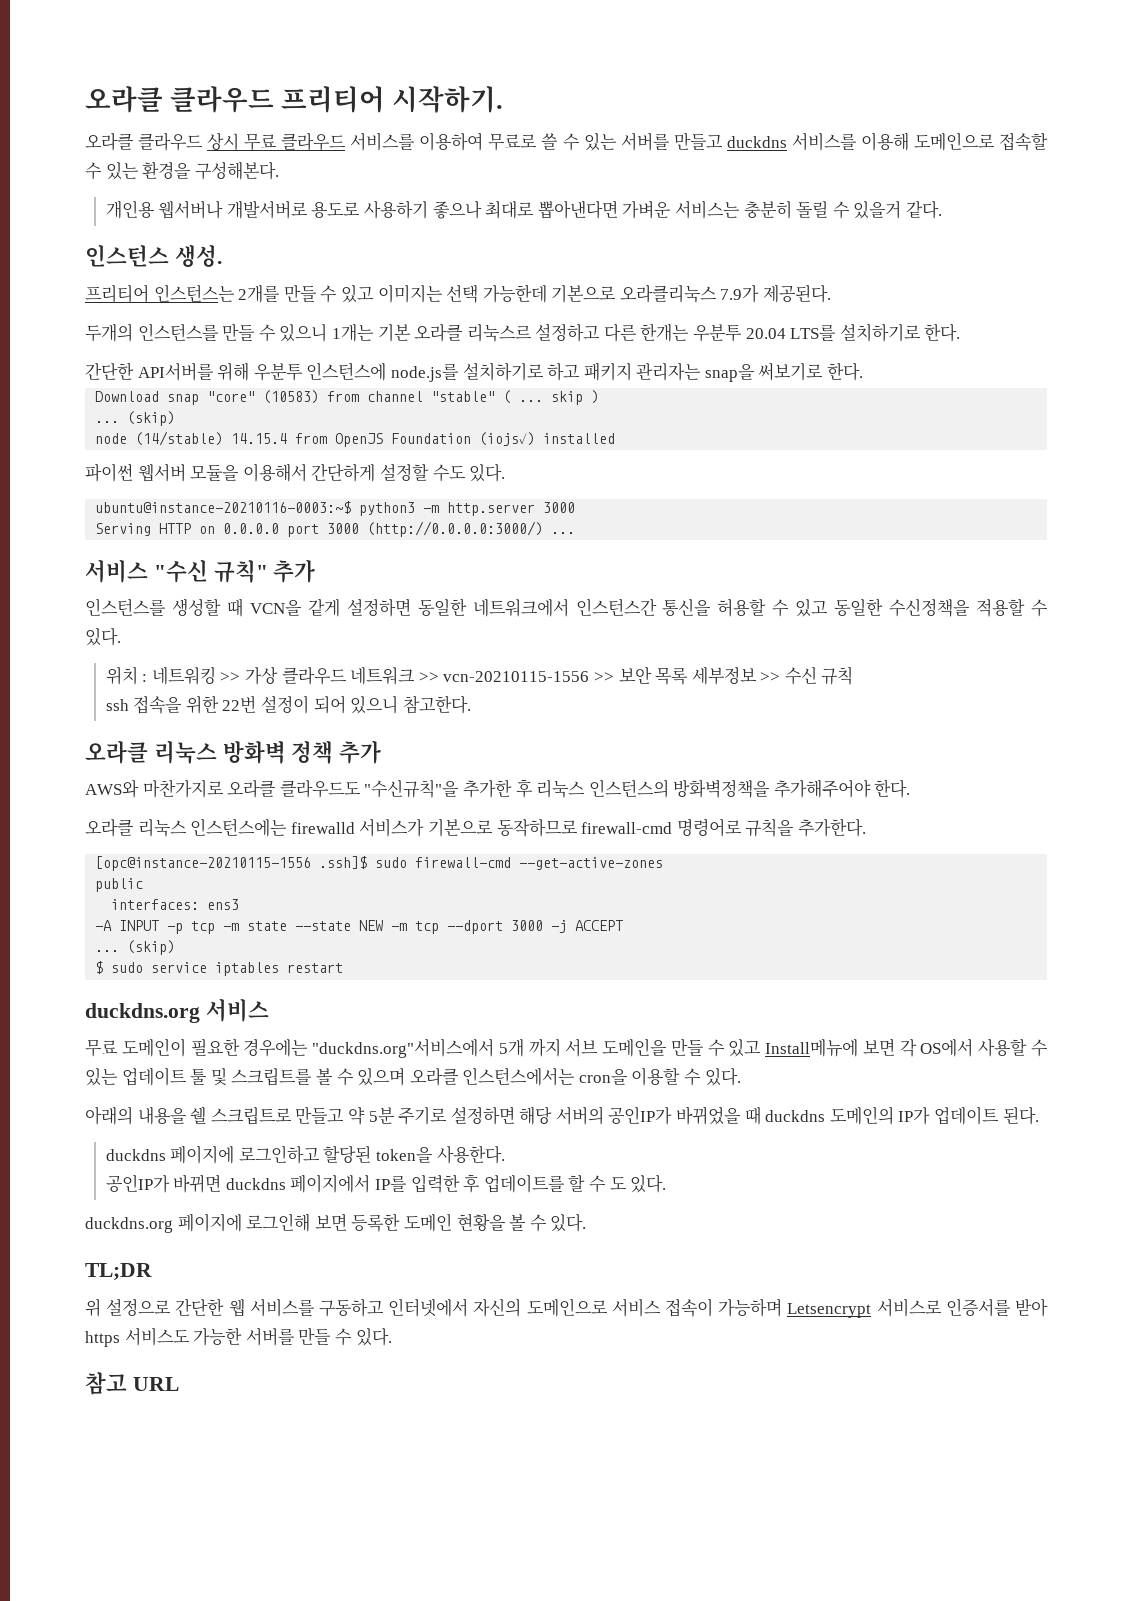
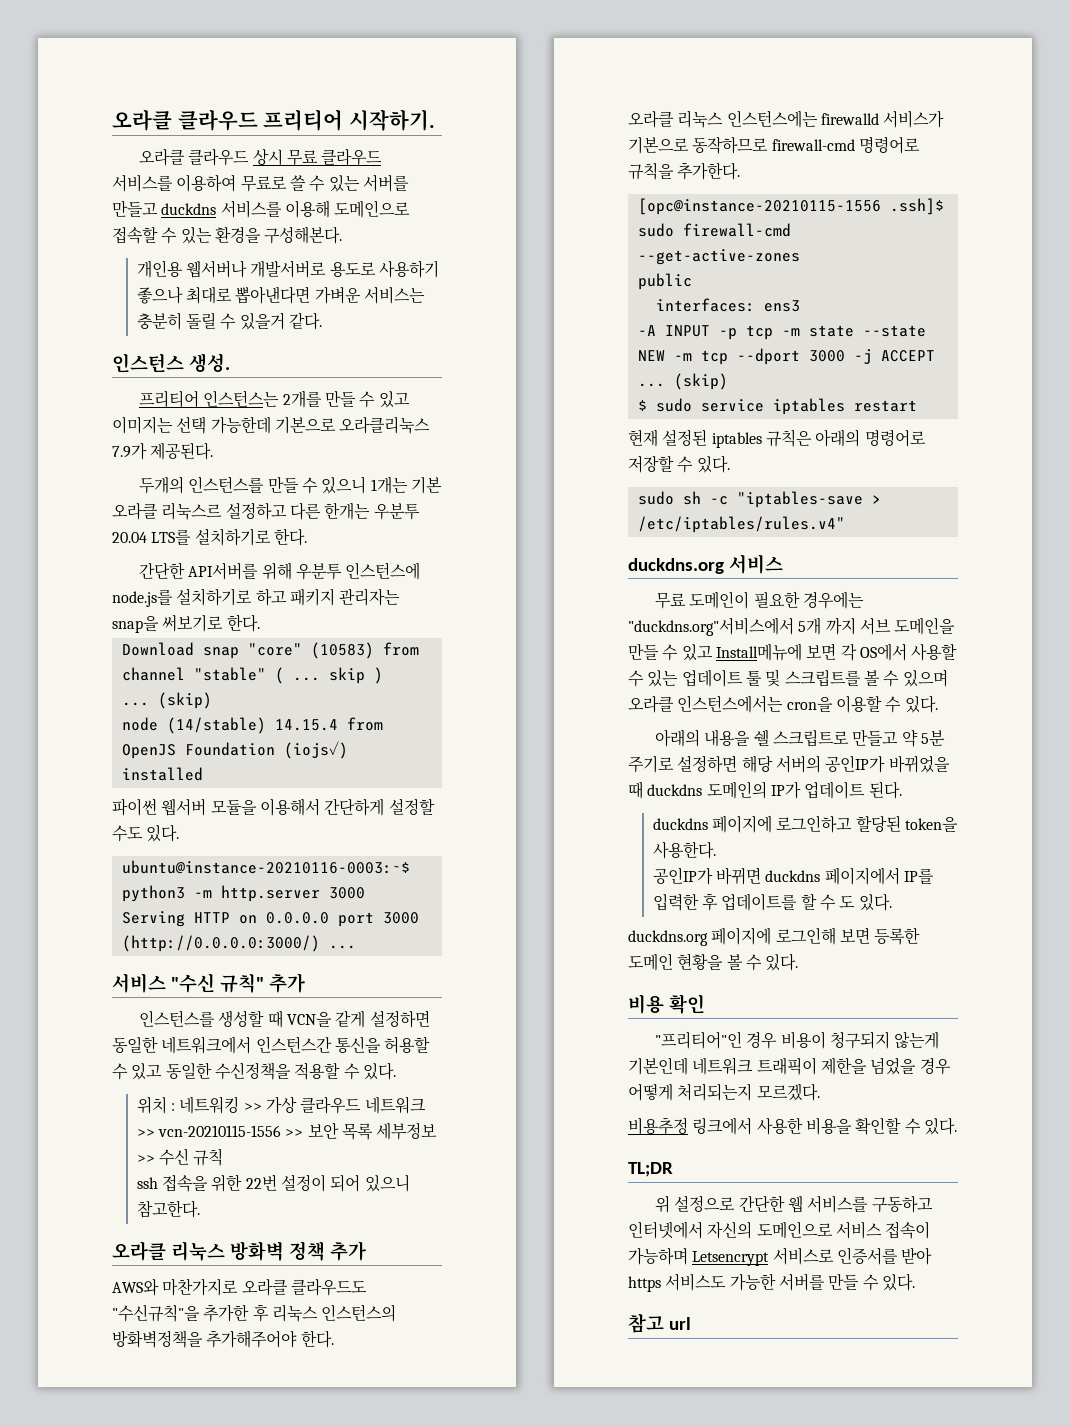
(344, 968) none -> [628,429,926,448] [628,455,730,473] [637,491,881,508] [637,516,845,533] // 현재 설정된 iptables 규칙은 아래의 명령어로 저장할 수 있다. // sudo sh -c "iptables-save > /etc/iptables/rules.v4"
(587, 1223) none -> [628,994,705,1014] [654,1031,940,1049] [628,1057,951,1075] [628,1083,820,1101] [628,1117,957,1135] // 비용 확인 // "프리티어"인 경우 비용이 청구되지 않는게 기본인데 네트워크 트래픽이 제한을 넘었을 경우 어떻게 처리되는지 모르겠다. // 비용추정 링크에서 사용한 비용을 확인할 수 있다.
[132,1377,179,1391] URL -> [668,1317,691,1330] url

